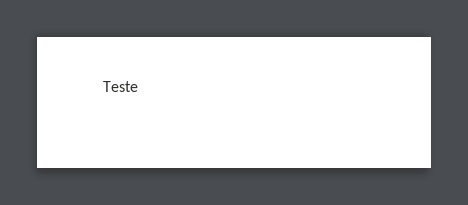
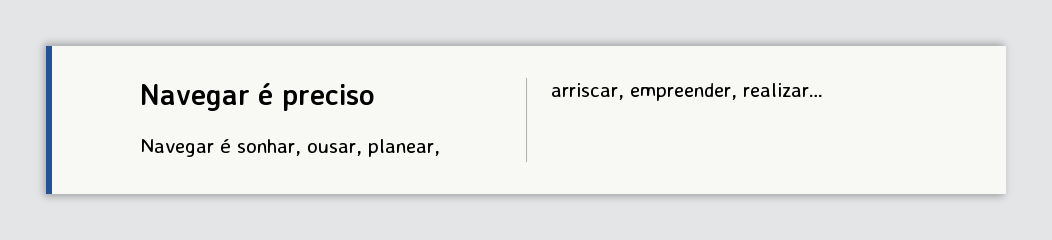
[103,81,138,92] Teste -> [140,83,375,111] [140,139,440,157] [551,83,823,101] Navegar é preciso // Navegar é sonhar, ousar, planear, arriscar, empreender, realizar…

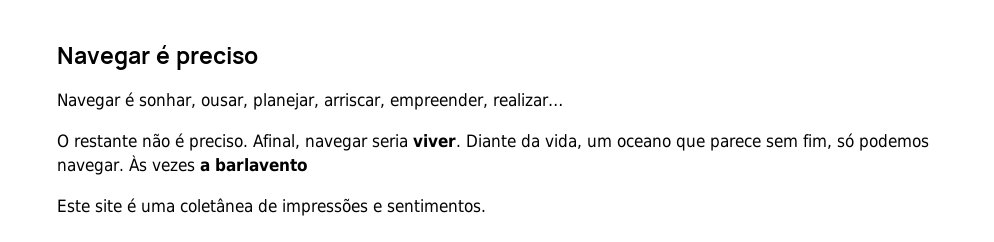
[368,139,440,157] planear, -> [253,93,319,110] planejar,
(823, 90) none -> [57,133,929,151] [57,155,308,175] [57,198,486,216] // O restante não é preciso. Afinal, navegar seria viver. Diante da vida, um oceano que parece sem fim, só podemos navegar. Às vezes a barlavento // Este site é uma coletânea de impressões e sentimentos.

